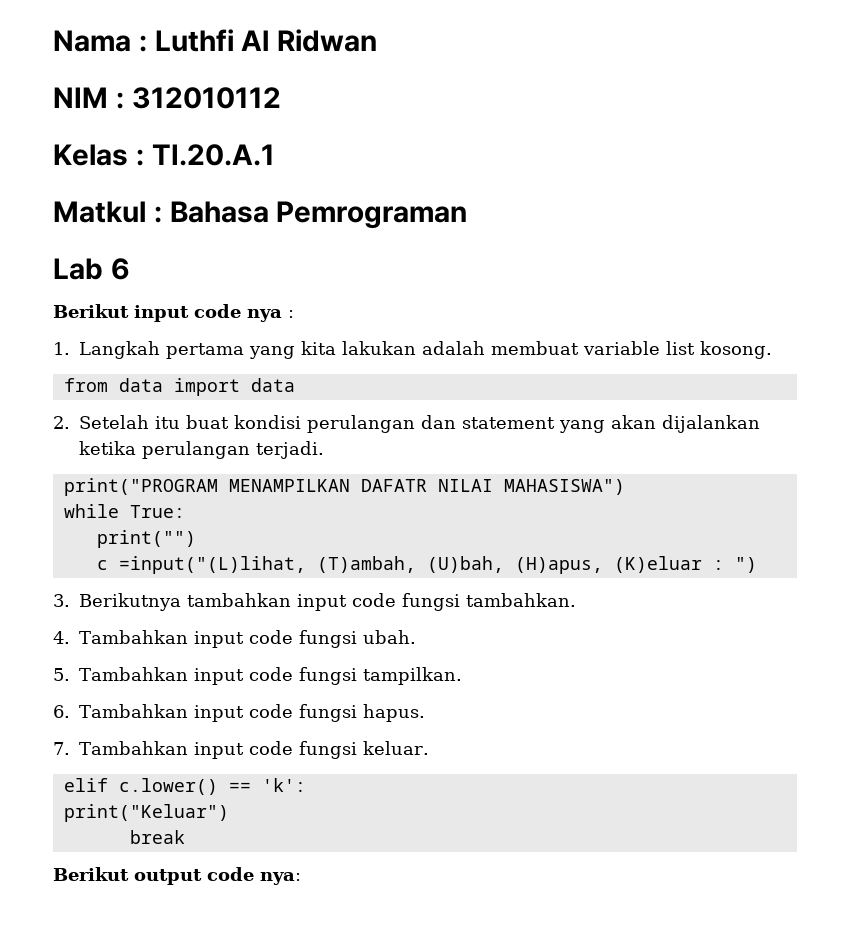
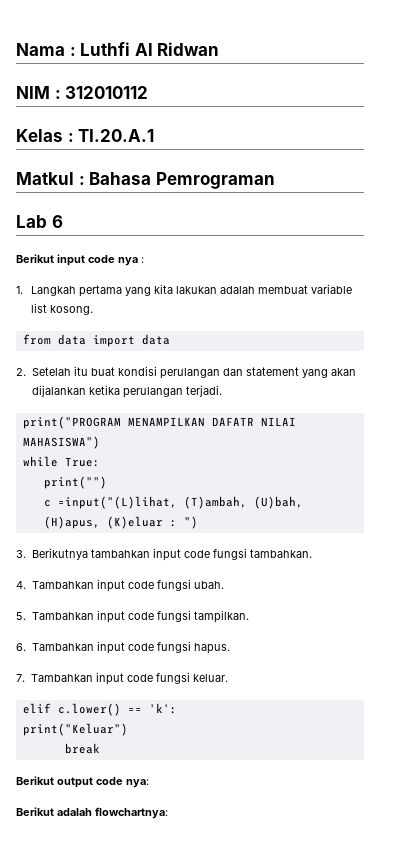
(301, 878) none -> [16,807,168,819] // Berikut adalah flowchartnya:

